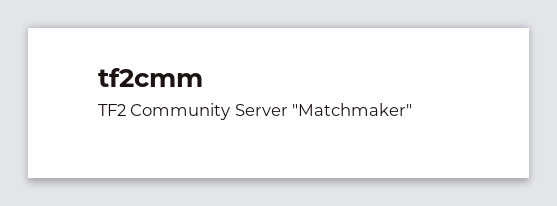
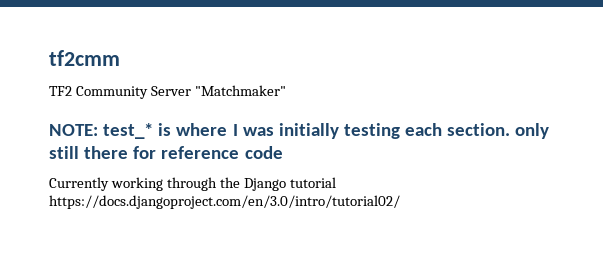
(413, 109) none -> [49,123,550,139] [49,146,283,159] [49,177,336,191] [49,195,400,209] // NOTE: test_* is where I was initially testing each section. only still there for reference code // Currently working through the Django tutorial https://docs.djangoproject.com/en/3.0/intro/tutorial02/

